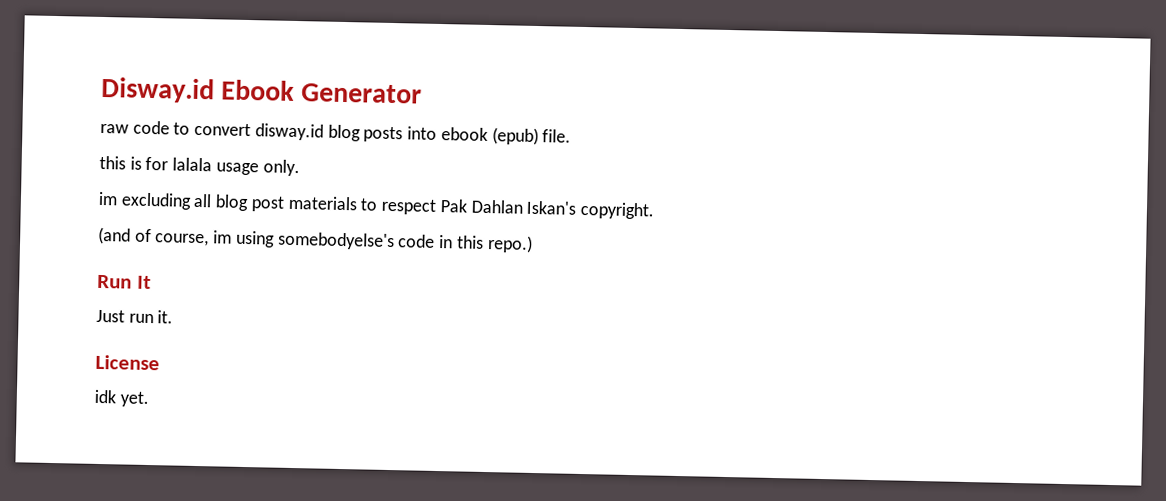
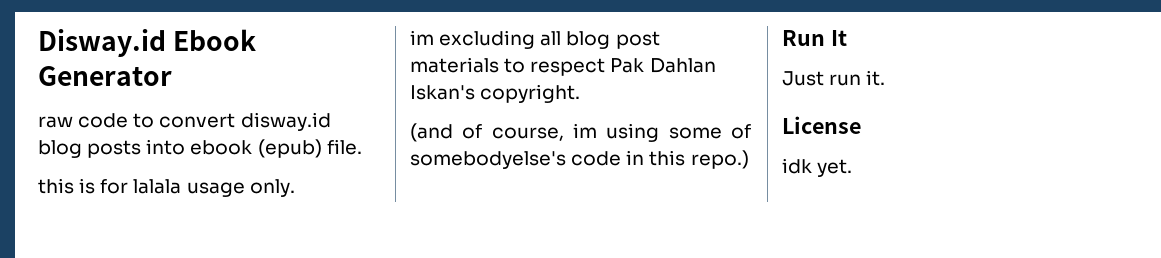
(275, 239) none -> [668,124,751,139] some of

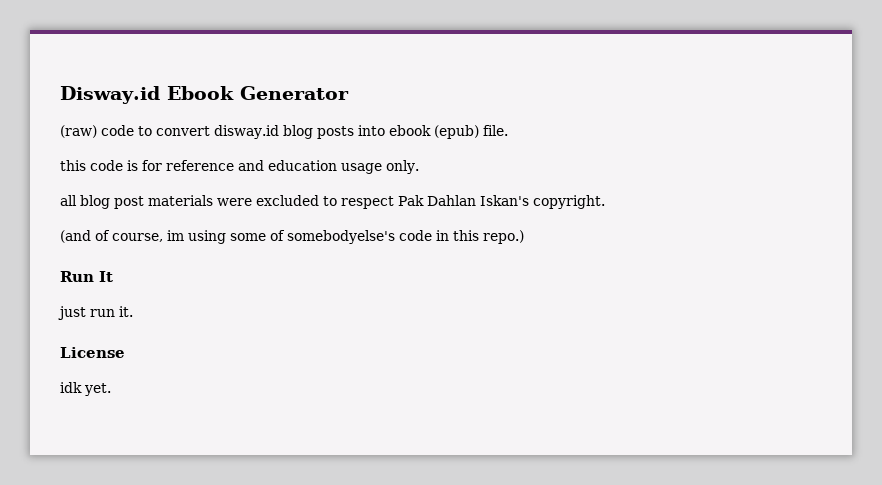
[38,116,73,128] raw -> [60,125,97,138] (raw)
(74, 186) none -> [90,160,123,171] code
[133,179,182,194] lalala -> [166,160,337,171] reference and education
[410,30,536,49] im excluding -> (419, 167) none
(499, 65) none -> [217,195,319,206] were excluded
[782,71,824,86] Just -> [58,306,86,320] just

